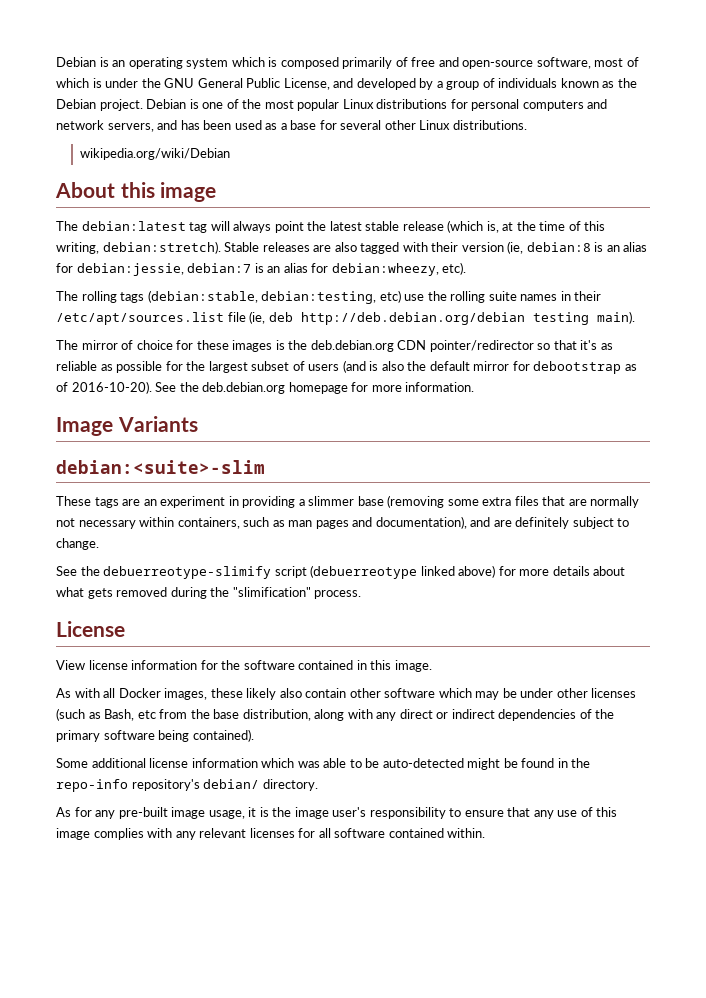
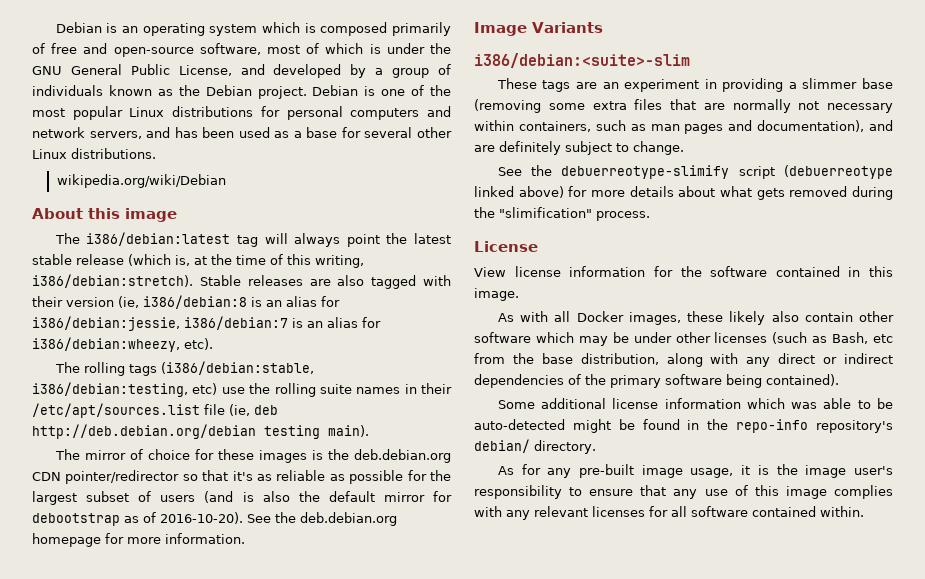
[81,221,186,231] debian:latest -> [86,232,231,246] i386/debian:latest
[102,241,221,254] debian:stretch). -> [32,274,193,288] i386/debian:stretch).
[526,242,648,252] [56,263,439,276] debian:8 is an alias for debian:jessie, debian:7 is an alias for debian:wheezy, -> [143,295,340,309] [32,316,381,331] [32,337,180,352] i386/debian:8 is an alias for i386/debian:jessie, i386/debian:7 is an alias for i386/debian:wheezy,
[147,290,377,304] (debian:stable, debian:testing, -> [160,361,314,375] [32,382,188,397] (i386/debian:stable, i386/debian:testing,
[56,460,265,474] debian:<suite>-slim -> [474,53,690,68] i386/debian:<suite>-slim

